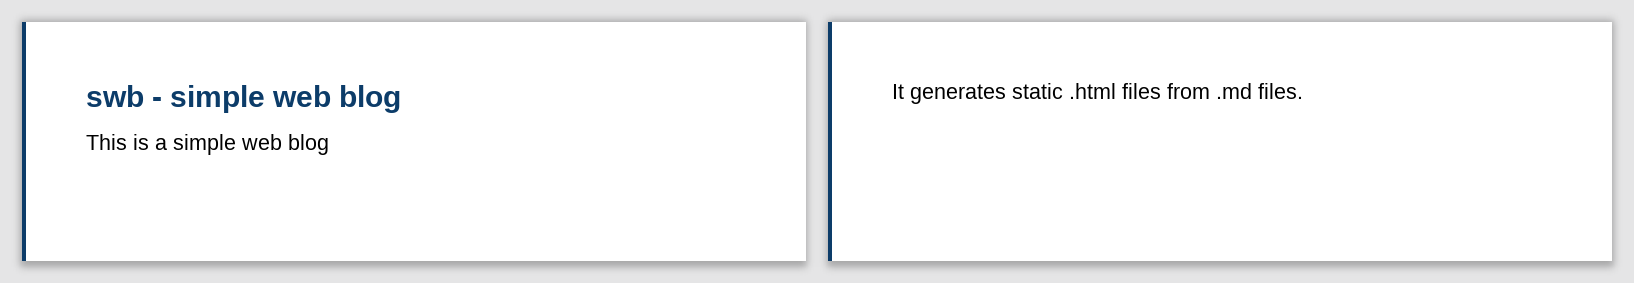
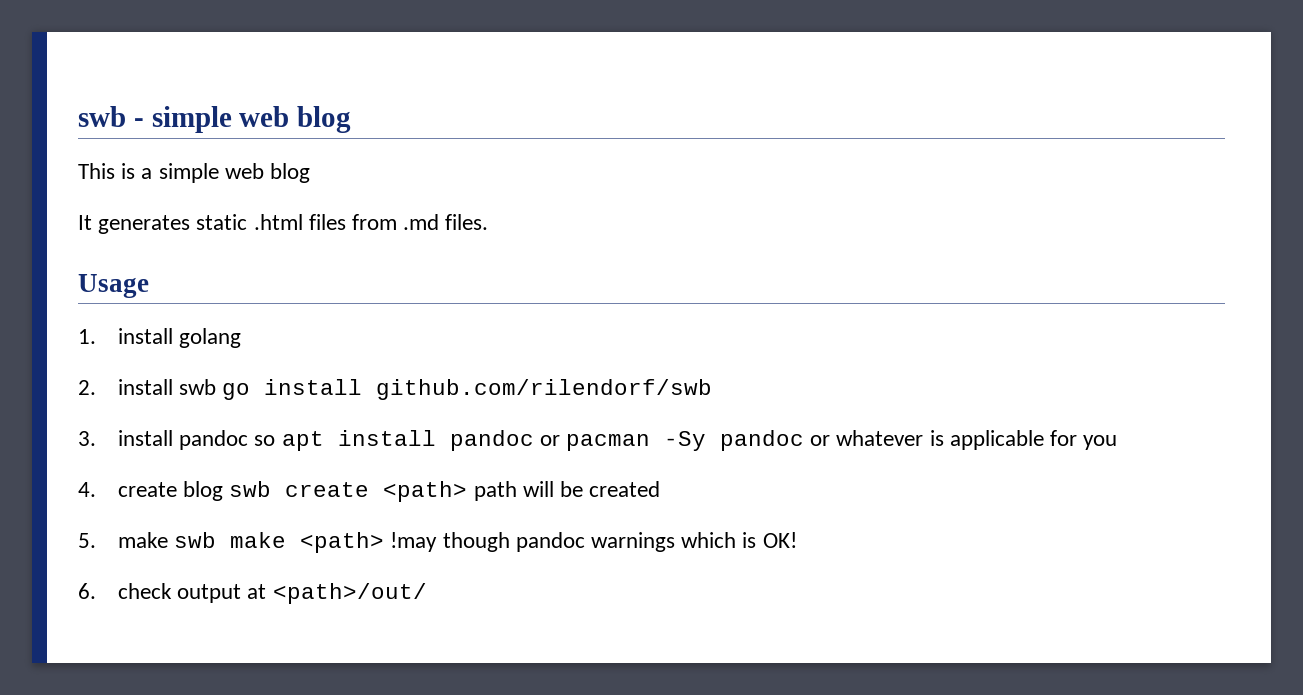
(1303, 91) none -> [78,274,149,298] [78,328,242,348] [78,379,713,400] [78,430,1118,451] [78,481,661,502] [78,532,797,553] [78,583,427,604] // Usage // 1. install golang // 2. install swb go install github.com/rilendorf/swb // 3. install pandoc so apt install pandoc or pacman -Sy pandoc or whatever is applicable for you // 4. create blog swb create <path> path will be created // 5. make swb make <path> !may though pandoc warnings which is OK! // 6. check output at <path>/out/

